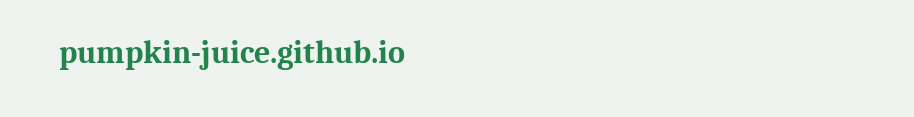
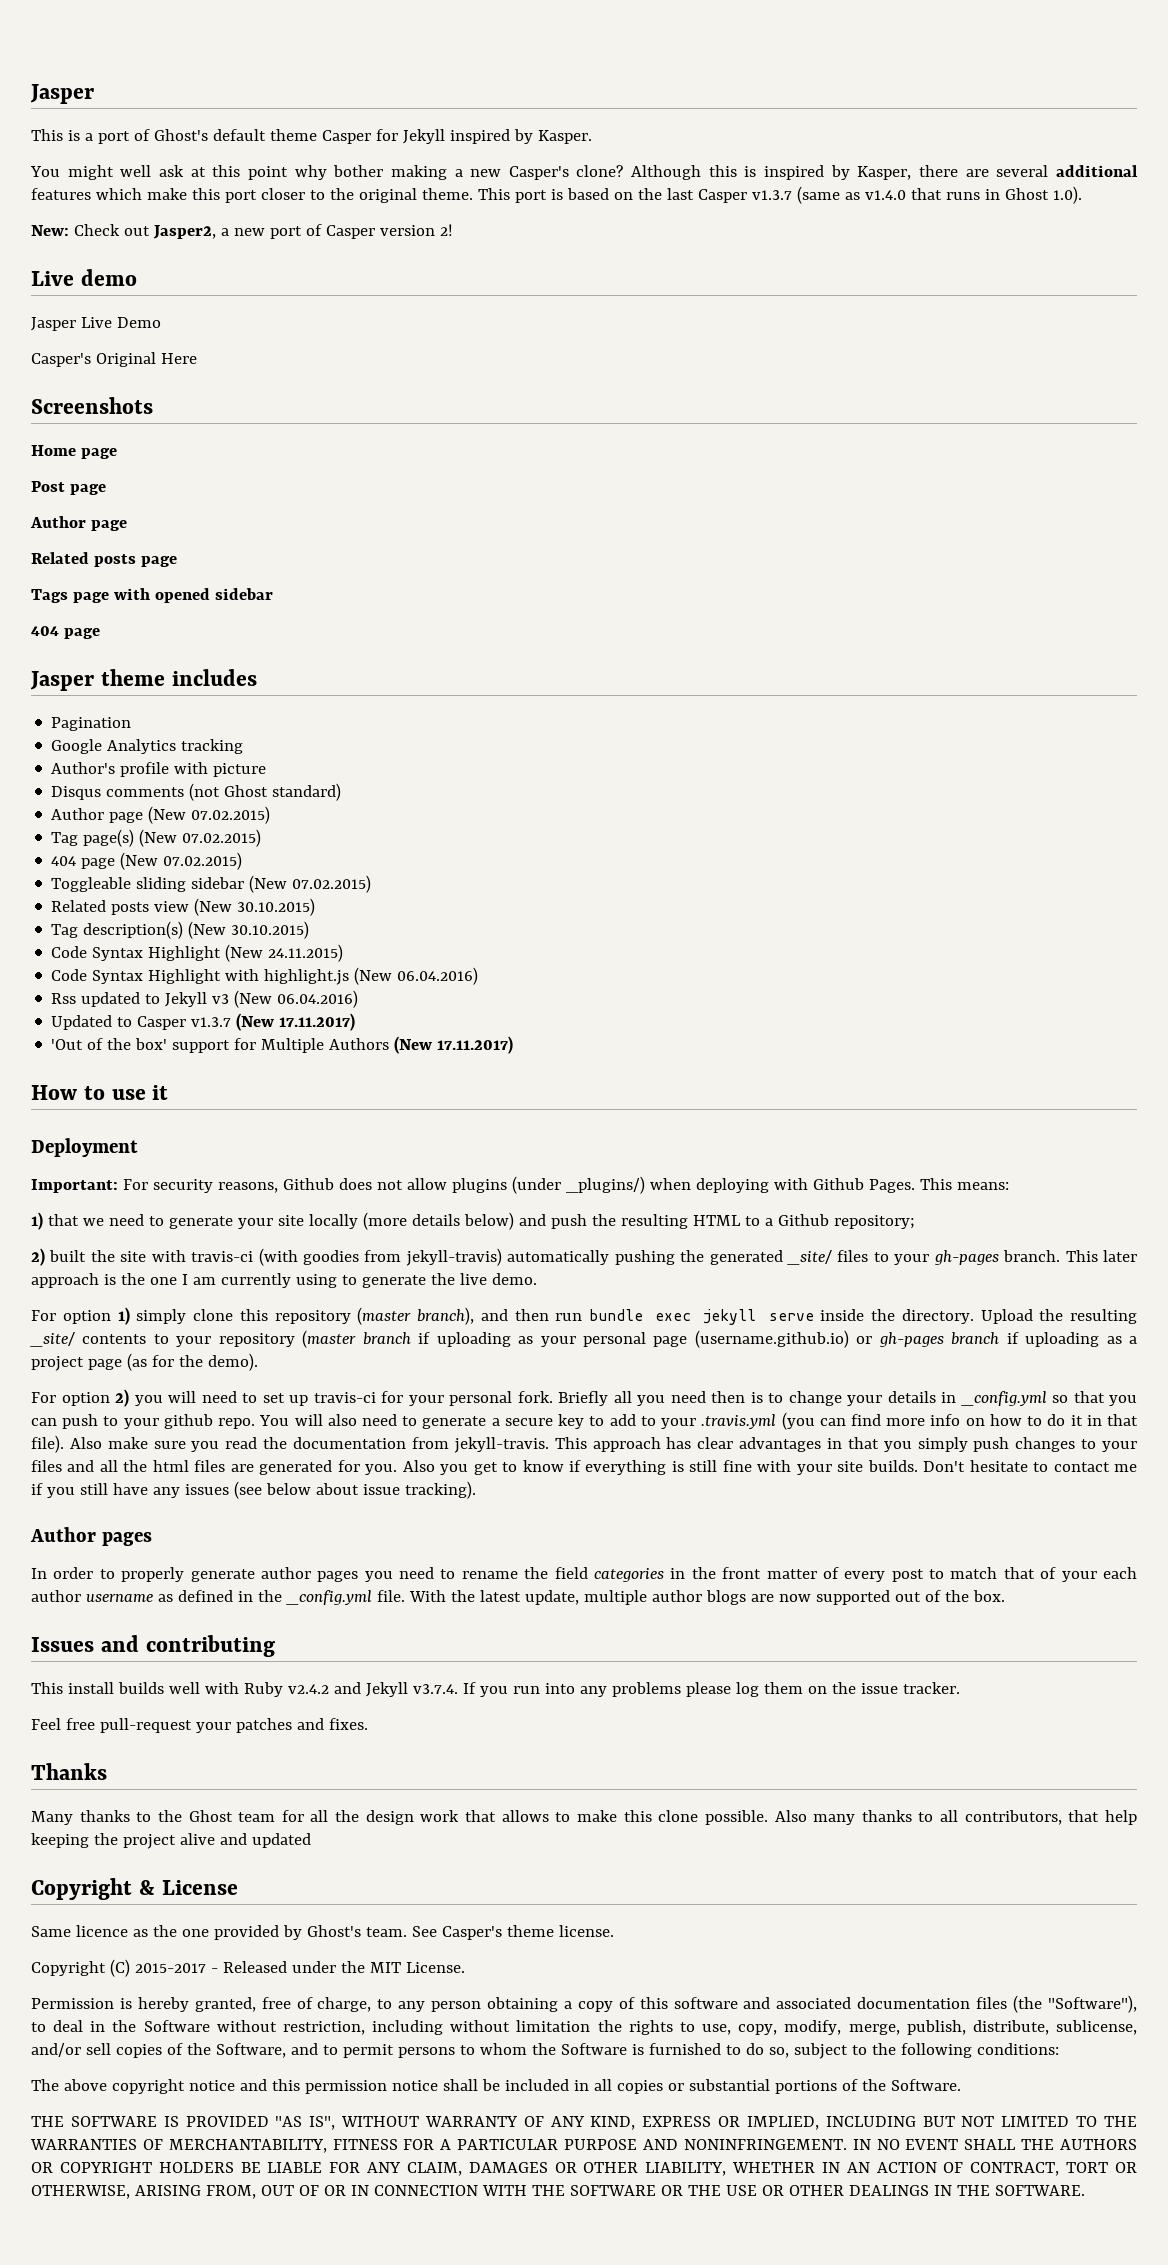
[59,40,405,70] pumpkin-juice.github.io -> [30,84,94,104] [31,129,592,144] [30,165,1139,180] [31,186,1082,204] [31,224,453,239] [31,269,137,286] [31,317,161,331] [31,352,197,367] [31,397,153,414] [31,445,117,459] [31,481,106,495] [30,516,127,531] [31,552,177,567] [31,588,273,603] [31,626,100,639] [30,669,257,691] [51,717,132,731] [51,739,244,754] [51,762,267,777] [51,783,342,801] [51,806,271,824] [51,829,262,847] [51,852,243,870] [51,875,372,893] [51,898,316,916] [51,921,310,939] [51,944,344,962] [51,967,479,985] [51,990,359,1008] [51,1013,356,1031] [51,1036,514,1054] [31,1085,169,1100] [31,1138,138,1157] [31,1176,1009,1194] [31,1212,915,1230] [31,1248,1137,1266] [31,1273,537,1288] [31,1307,1138,1325] [30,1330,1138,1348] [31,1353,258,1371] [31,1389,1137,1407] [31,1412,1139,1430] [31,1435,1137,1453] [31,1460,1137,1475] [31,1481,476,1499] [30,1527,152,1546] [31,1567,1137,1582] [31,1590,1005,1605] [31,1635,275,1657] [31,1682,960,1697] [31,1718,368,1733] [31,1763,107,1780] [31,1810,1137,1825] [31,1833,311,1849] [31,1878,238,1900] [31,1925,614,1940] [31,1959,465,1977] [31,1995,1138,2013] [31,2020,1137,2035] [31,2043,1059,2059] [31,2079,961,2094] [31,2116,1138,2130] [30,2139,1137,2153] [31,2162,1138,2176] [31,2185,1085,2199] Jasper // This is a port of Ghost's default theme Casper for Jekyll inspired by Kasper. // You might well ask at this point why bother making a new Casper's clone? Although this is inspired by Kasper, there are several additional features which make this port closer to the original theme. This port is based on the last Casper v1.3.7 (same as v1.4.0 that runs in Ghost 1.0). // New: Check out Jasper2, a new port of Casper version 2! // Live demo // Jasper Live Demo // Casper's Original Here // Screenshots // Home page // Post page // Author page // Related posts page // Tags page with opened sidebar // 404 page // Jasper theme includes // Pagination // Google Analytics tracking // Author's profile with picture // Disqus comments (not Ghost standard) // Author page (New 07.02.2015) // Tag page(s) (New 07.02.2015) // 404 page (New 07.02.2015) // Toggleable sliding sidebar (New 07.02.2015) // Related posts view (New 30.10.2015) // Tag description(s) (New 30.10.2015) // Code Syntax Highlight (New 24.11.2015) // Code Syntax Highlight with highlight.js (New 06.04.2016) // Rss updated to Jekyll v3 (New 06.04.2016) // Updated to Casper v1.3.7 (New 17.11.2017) // 'Out of the box' support for Multiple Authors (New 17.11.2017) // How to use it // Deployment // Important: For security reasons, Github does not allow plugins (under _plugins/) when deploying with Github Pages. This means: // 1) that we need to generate your site locally (more details below) and push the resulting HTML to a Github repository; // 2) built the site with travis-ci (with goodies from jekyll-travis) automatically pushing the generated _site/ files to your gh-pages branch. This later approach is the one I am currently using to generate the live demo. // For option 1) simply clone this repository (master branch), and then run bundle exec jekyll serve inside the directory. Upload the resulting _site/ contents to your repository (master branch if uploading as your personal page (username.github.io) or gh-pages branch if uploading as a project page (as for the demo). // For option 2) you will need to set up travis-ci for your personal fork. Briefly all you need then is to change your details in _config.yml so that you can push to your github repo. You will also need to generate a secure key to add to your .travis.yml (you can find more info on how to do it in that file). Also make sure you read the documentation from jekyll-travis. This approach has clear advantages in that you simply push changes to your files and all the html files are generated for you. Also you get to know if everything is still fine with your site builds. Don't hesitate to contact me if you still have any issues (see below about issue tracking). // Author pages // In order to properly generate author pages you need to rename the field categories in the front matter of every post to match that of your each author username as defined in the _config.yml file. With the latest update, multiple author blogs are now supported out of the box. // Issues and contributing // This install builds well with Ruby v2.4.2 and Jekyll v3.7.4. If you run into any problems please log them on the issue tracker. // Feel free pull-request your patches and fixes. // Thanks // Many thanks to the Ghost team for all the design work that allows to make this clone possible. Also many thanks to all contributors, that help keeping the project alive and updated // Copyright & License // Same licence as the one provided by Ghost's team. See Casper's theme license. // Copyright (C) 2015-2017 - Released under the MIT License. // Permission is hereby granted, free of charge, to any person obtaining a copy of this software and associated documentation files (the "Software"), to deal in the Software without restriction, including without limitation the rights to use, copy, modify, merge, publish, distribute, sublicense, and/or sell copies of the Software, and to permit persons to whom the Software is furnished to do so, subject to the following conditions: // The above copyright notice and this permission notice shall be included in all copies or substantial portions of the Software. // THE SOFTWARE IS PROVIDED "AS IS", WITHOUT WARRANTY OF ANY KIND, EXPRESS OR IMPLIED, INCLUDING BUT NOT LIMITED TO THE WARRANTIES OF MERCHANTABILITY, FITNESS FOR A PARTICULAR PURPOSE AND NONINFRINGEMENT. IN NO EVENT SHALL THE AUTHORS OR COPYRIGHT HOLDERS BE LIABLE FOR ANY CLAIM, DAMAGES OR OTHER LIABILITY, WHETHER IN AN ACTION OF CONTRACT, TORT OR OTHERWISE, ARISING FROM, OUT OF OR IN CONNECTION WITH THE SOFTWARE OR THE USE OR OTHER DEALINGS IN THE SOFTWARE.

